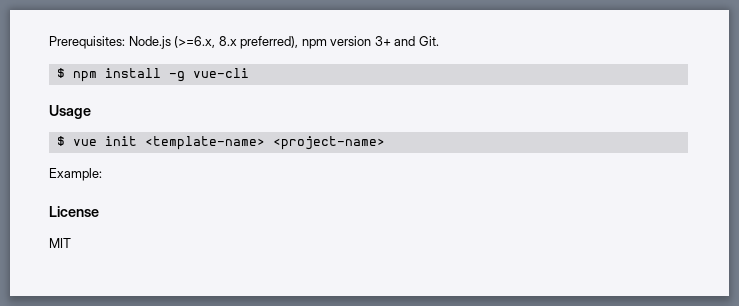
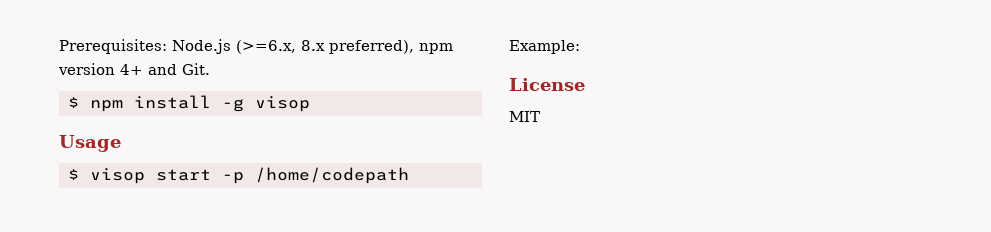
[374,36,391,46] 3+ -> [120,64,143,75] 4+
[192,68,249,78] vue-cli -> [255,96,310,112] visop
[72,136,385,150] vue init <template-name> <project-name> -> [90,167,409,184] visop start -p /home/codepath

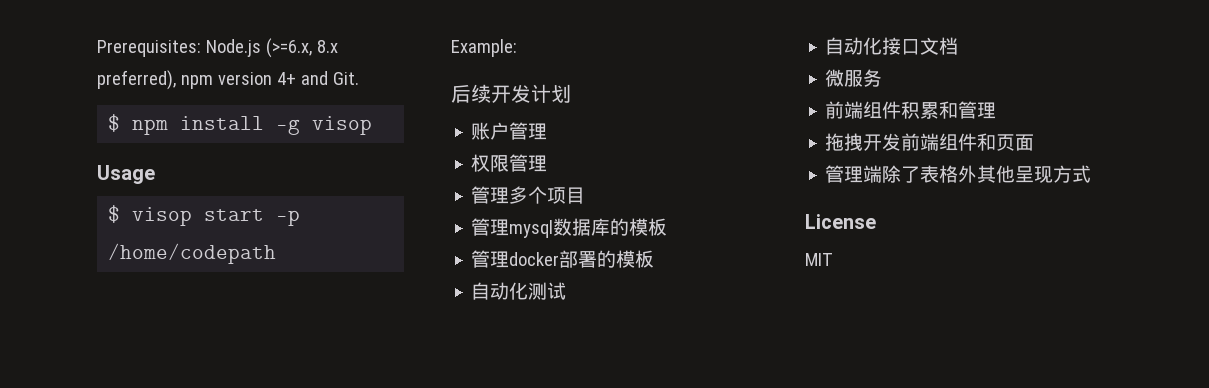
(580, 47) none -> [451,84,571,103] [471,122,548,140] [471,154,548,172] [471,186,586,204] [471,218,668,238] [471,250,655,268] [471,282,567,300] [825,37,959,55] [825,69,883,87] [825,101,997,119] [825,133,1035,151] [825,165,1092,183] // 后续开发计划 // 账户管理 // 权限管理 // 管理多个项目 // 管理mysql数据库的模板 // 管理docker部署的模板 // 自动化测试 // 自动化接口文档 // 微服务 // 前端组件积累和管理 // 拖拽开发前端组件和页面 // 管理端除了表格外其他呈现方式

